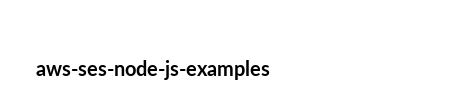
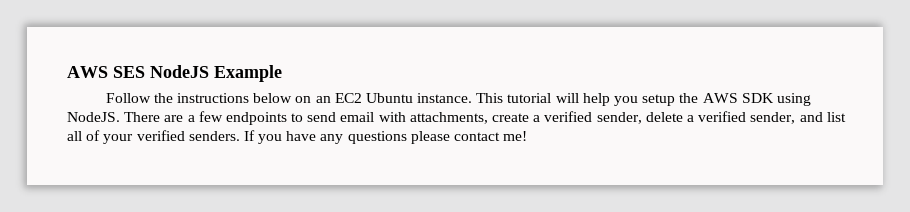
[36,60,270,80] aws-ses-node-js-examples -> [67,65,282,82] [105,93,811,106] [67,111,846,125] [67,130,528,144] AWS SES NodeJS Example // Follow the instructions below on an EC2 Ubuntu instance. This tutorial will help you setup the AWS SDK using NodeJS. There are a few endpoints to send email with attachments, create a verified sender, delete a verified sender, and list all of your verified senders. If you have any questions please contact me!

